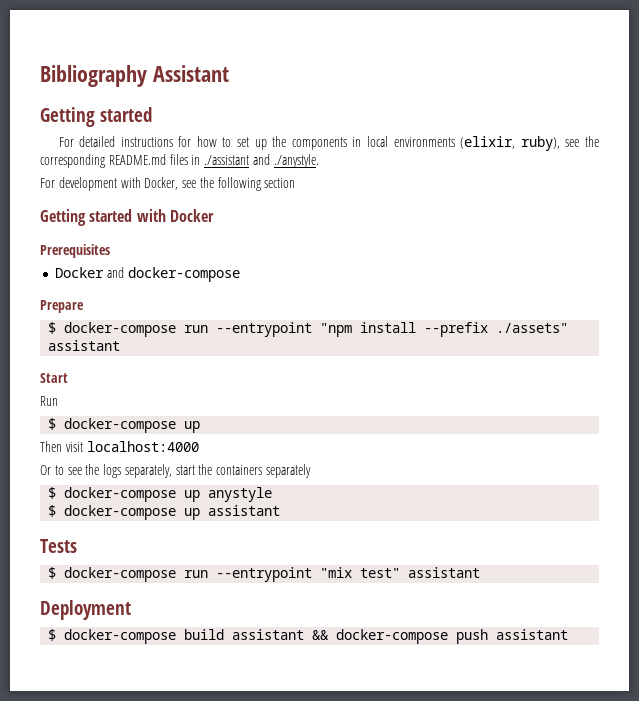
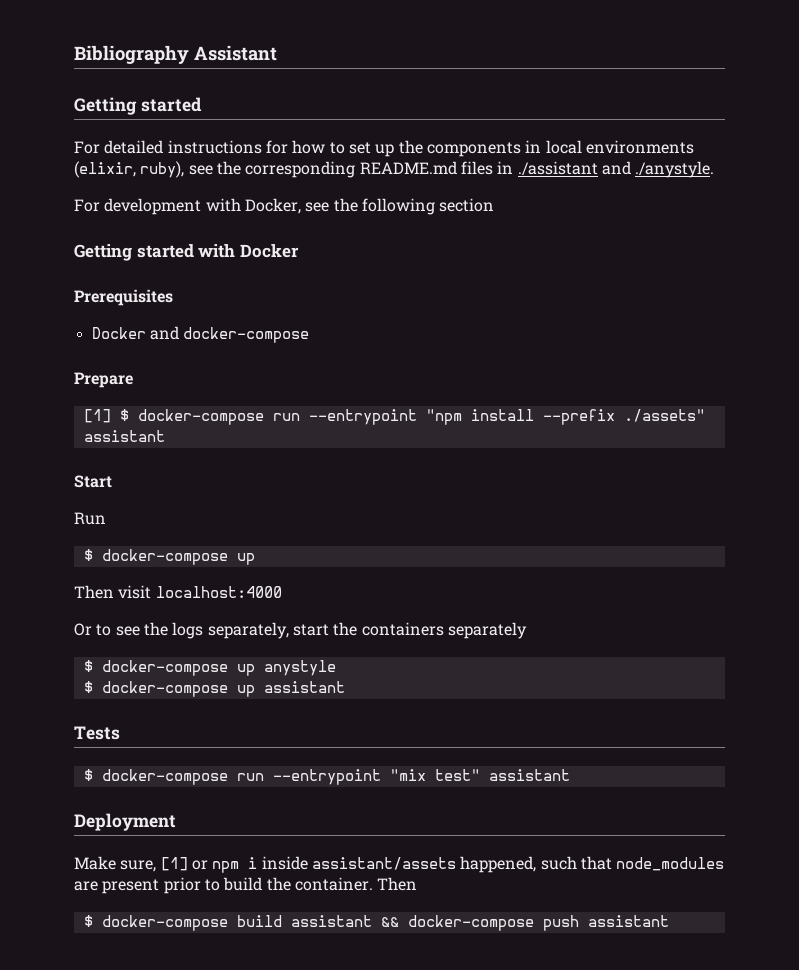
(84, 306) none -> [83,409,111,423] [1]
(131, 610) none -> [74,856,725,873] [74,877,418,894] // Make sure, [1] or npm i inside assistant/assets happened, such that node_modules are present prior to build the container. Then

